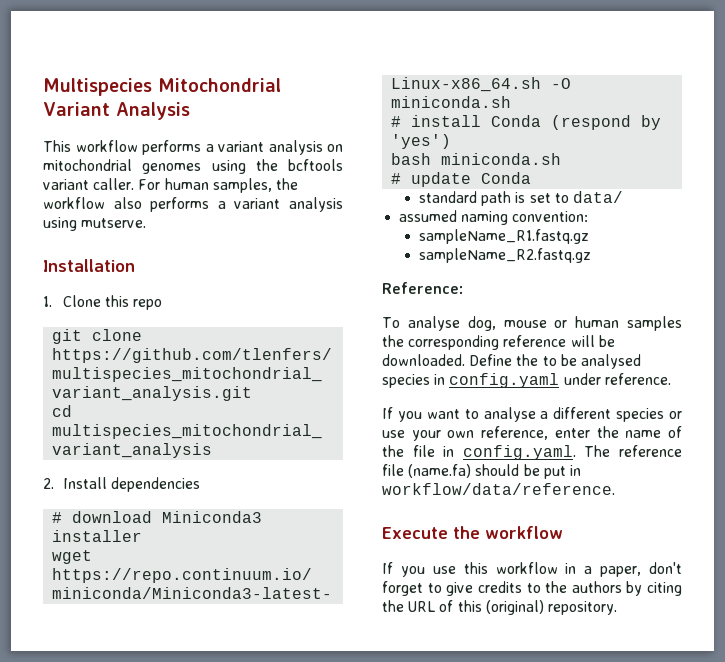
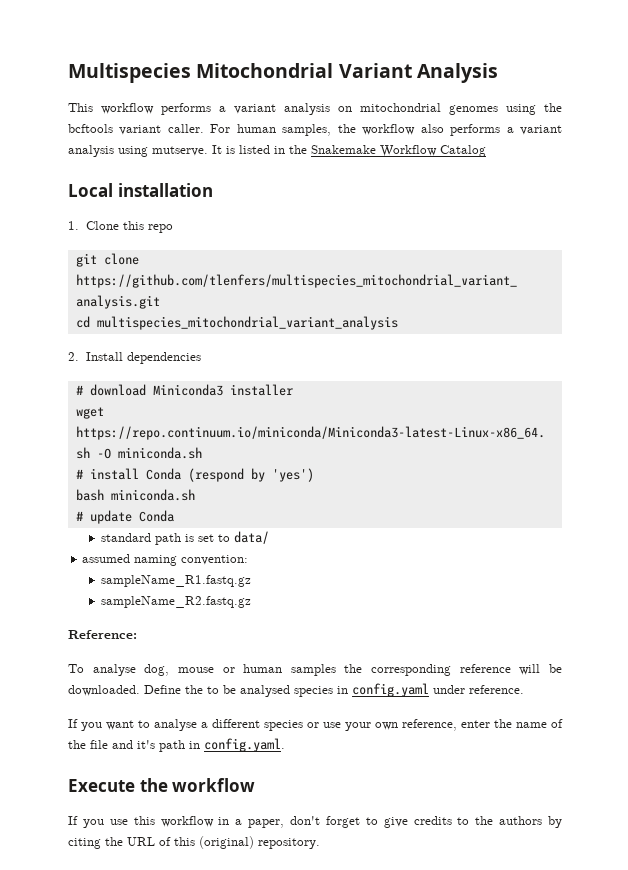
[43,259,135,272] // Installation -> [212,145,486,157] [68,183,213,197] It is listed in the Snakemake Workflow Catalog // Local installation
(435, 451) none -> [112,740,185,752] and it's path
[584,445,682,457] [382,464,581,479] [382,483,615,495] The reference file (name.fa) should be put in workflow/data/reference. -> (285, 745) none

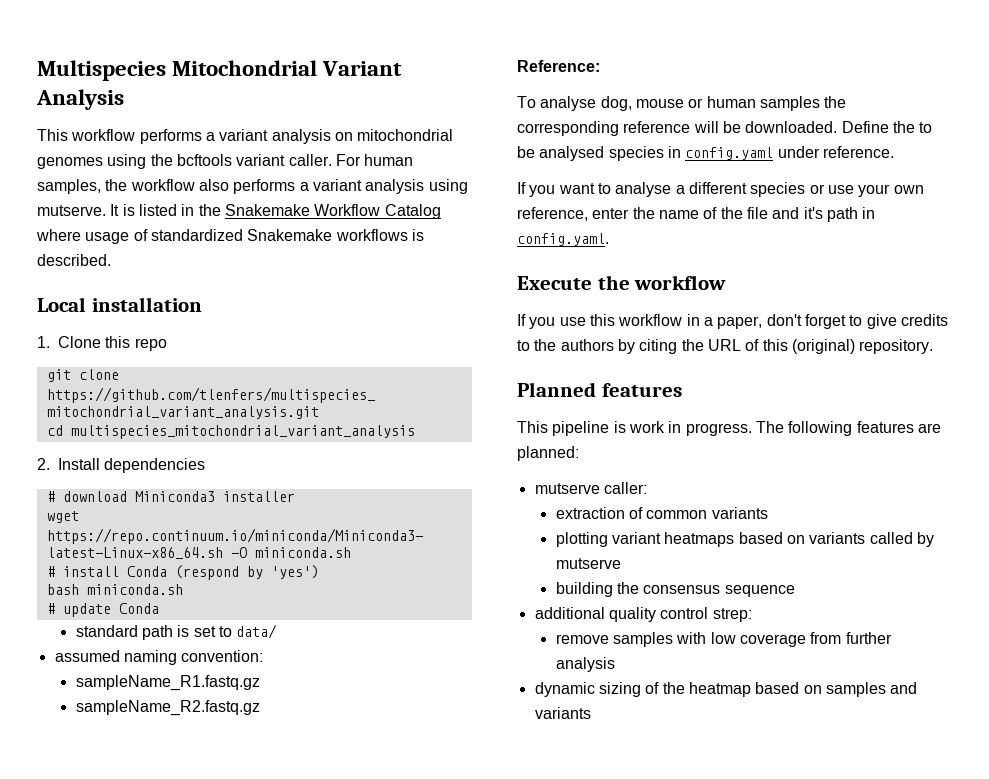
(486, 151) none -> [36,229,424,244] [37,254,111,266] where usage of standardized Snakemake workflows is described.
(320, 843) none -> [517,382,682,397] [517,421,941,436] [517,446,579,461] [534,482,647,494] [555,507,768,519] [555,532,934,547] [555,558,621,569] [555,582,795,597] [534,607,752,622] [555,632,892,647] [555,657,615,672] [534,682,918,697] [534,707,591,719] // Planned features // This pipeline is work in progress. The following features are planned: // mutserve caller: // extraction of common variants // plotting variant heatmaps based on variants called by mutserve // building the consensus sequence // additional quality control strep: // remove samples with low coverage from further analysis // dynamic sizing of the heatmap based on samples and variants

